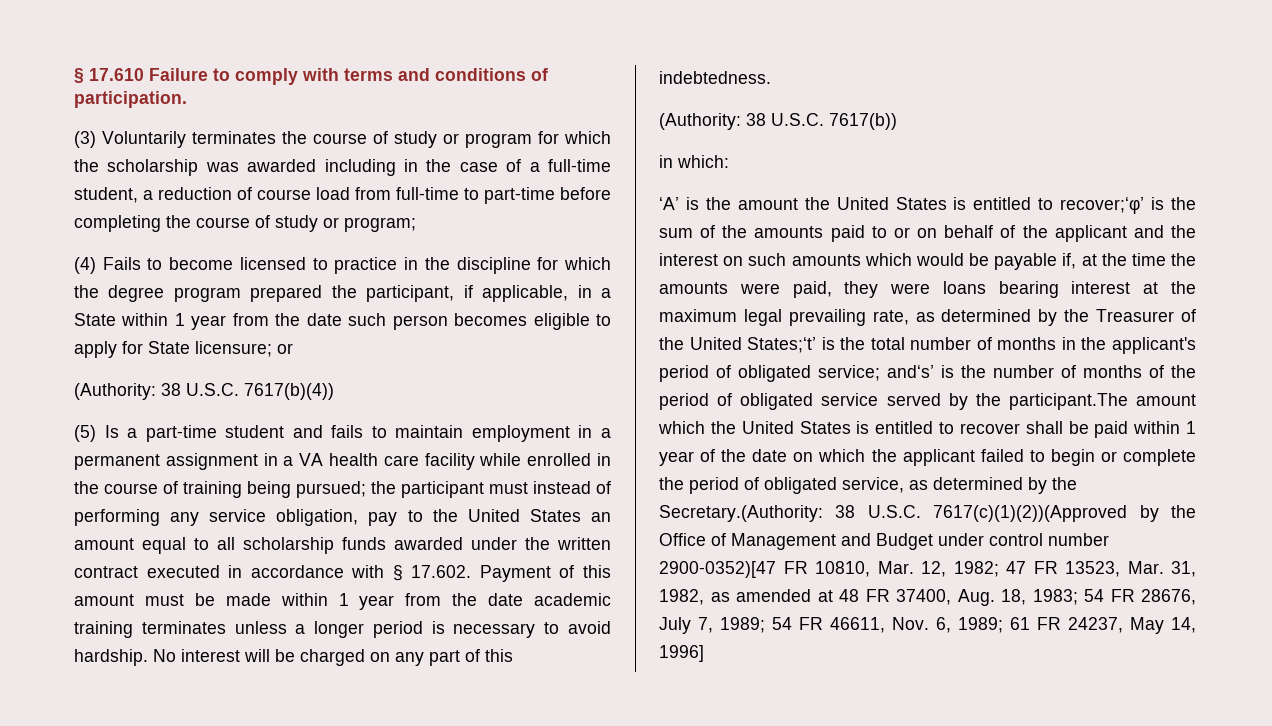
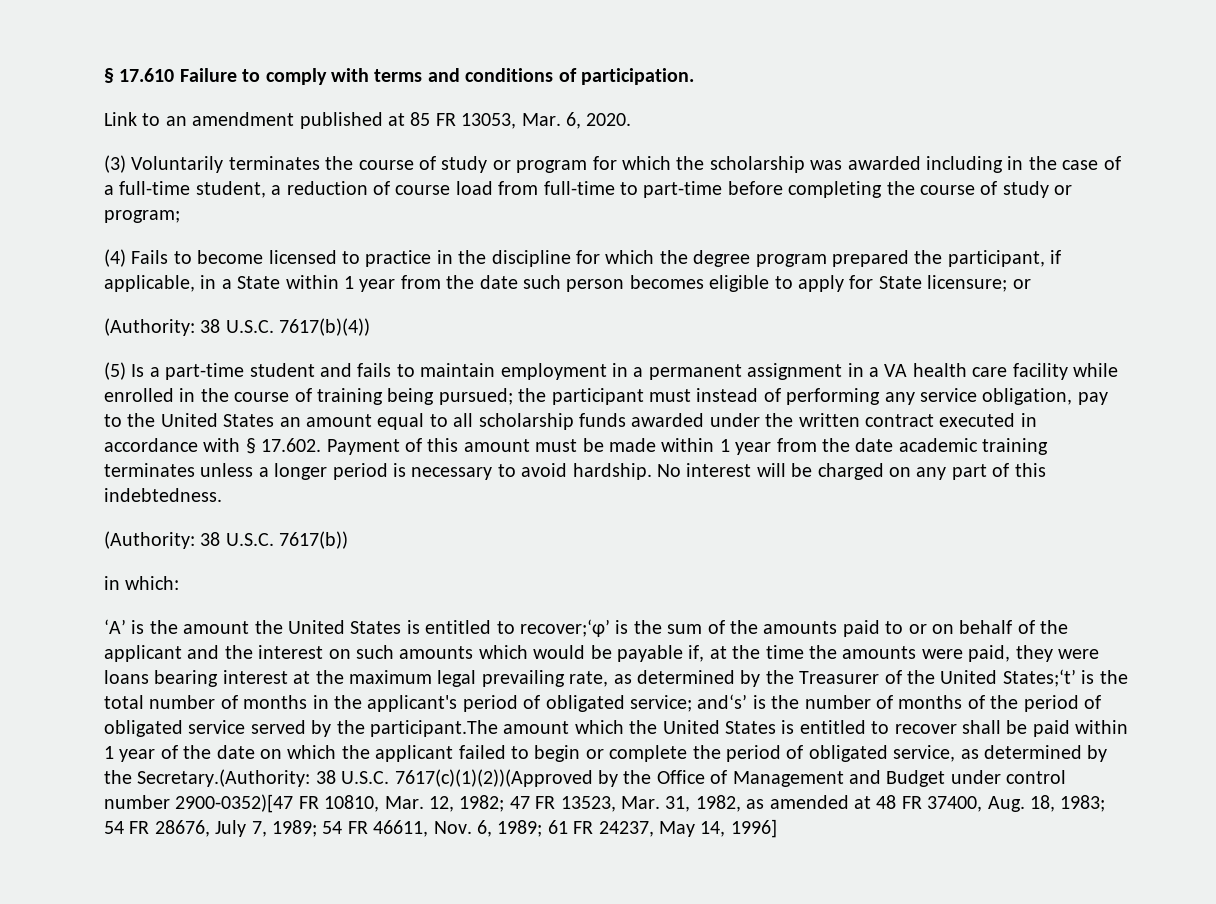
(187, 99) none -> [104,112,632,129] // Link to an amendment published at 85 FR 13053, Mar. 6, 2020.

